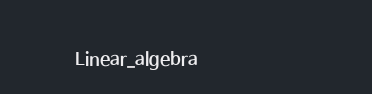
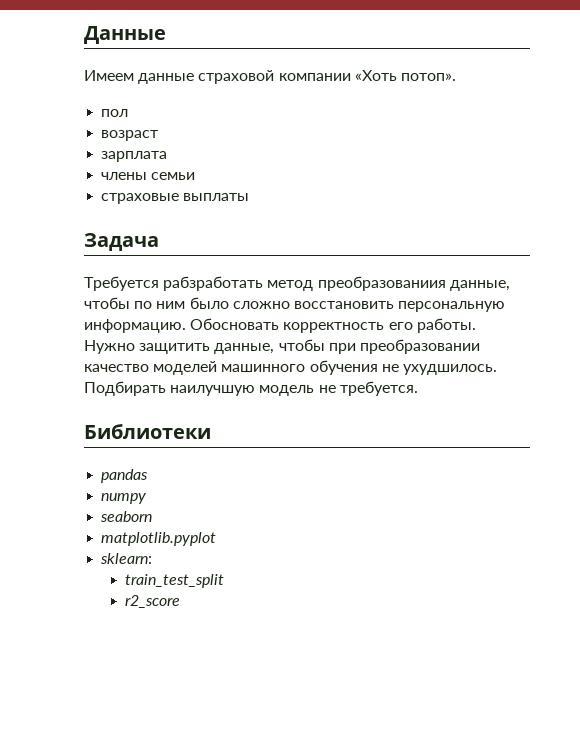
[75,51,198,70] Linear_algebra -> [84,26,166,44] [84,70,456,84] [101,109,129,117] [101,130,159,141] [101,151,168,162] [101,172,196,180] [101,193,250,204] [84,233,159,251] [84,276,510,291] [84,297,506,312] [84,318,476,333] [84,339,480,354] [84,360,497,375] [84,381,418,396] [84,424,211,439] [101,469,149,483] [101,493,147,504] [100,511,153,522] [101,532,217,546] [100,553,153,564] [125,574,225,588] [125,595,181,608] Данные // Имеем данные страховой компании «Хоть потоп». // пол // возраст // зарплата // члены семьи // страховые выплаты // Задача // Требуется рабзработать метод преобразованиия данные, чтобы по ним было сложно восстановить персональную информацию. Обосновать корректность его работы. Нужно защитить данные, чтобы при преобразовании качество моделей машинного обучения не ухудшилось. Подбирать наилучшую модель не требуется. // Библиотеки // pandas // numpy // seaborn // matplotlib.pyplot // sklearn: // train_test_split // r2_score

